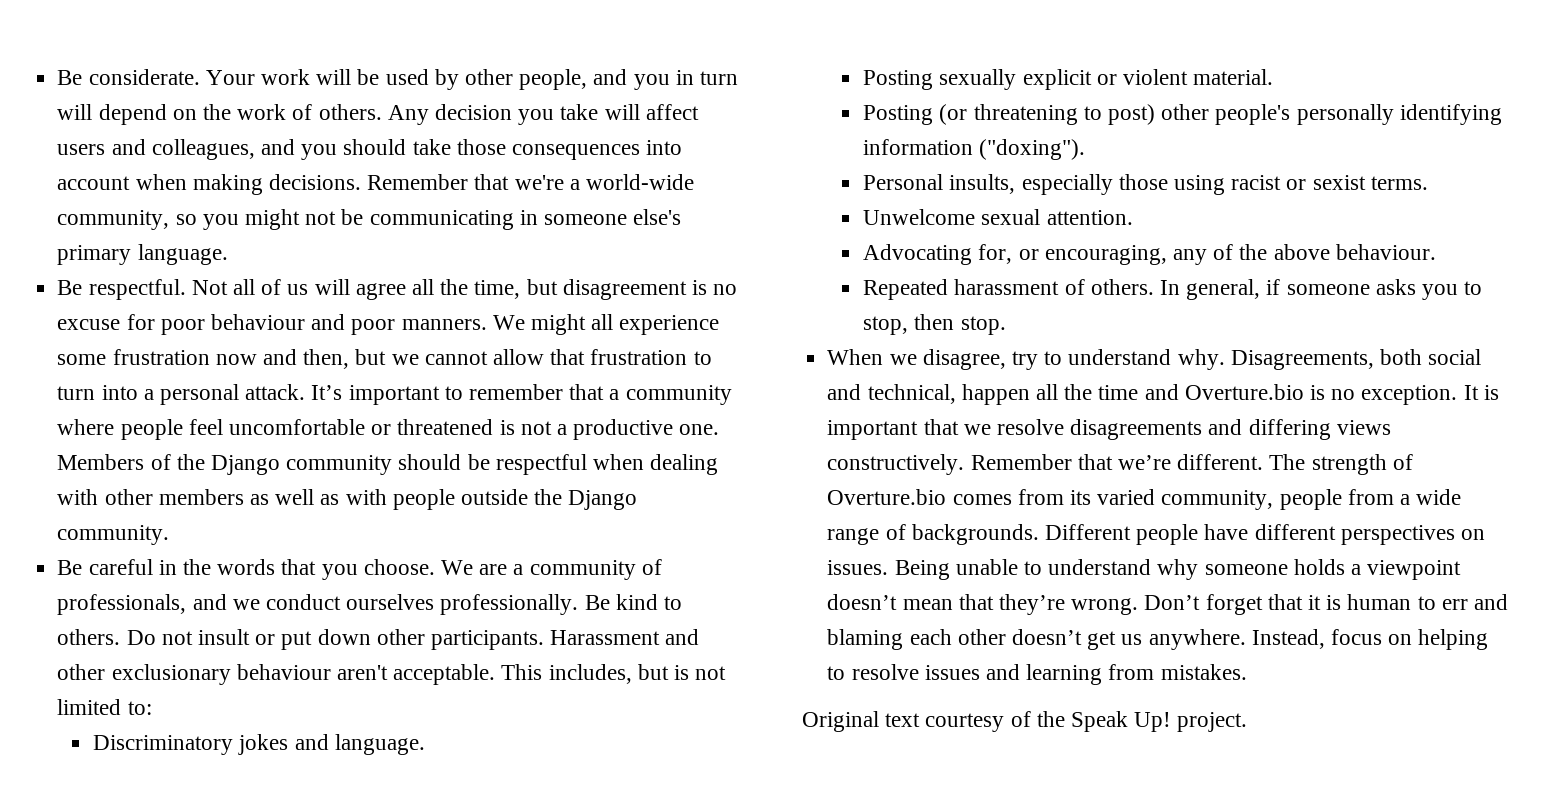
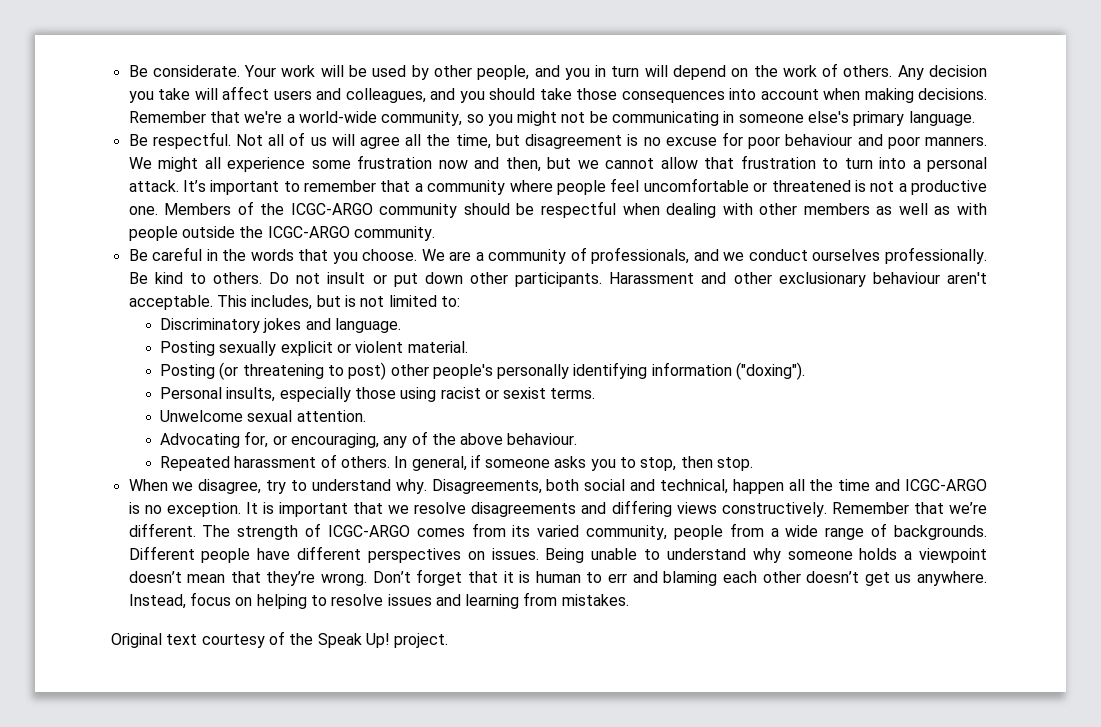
[210,455,280,475] Django -> [290,203,373,215] ICGC-ARGO
[568,490,638,510] Django -> [267,226,350,238] ICGC-ARGO
[1184,384,1304,400] Overture.bio -> [905,479,988,491] ICGC-ARGO
[827,489,947,505] Overture.bio -> [327,525,410,537] ICGC-ARGO

